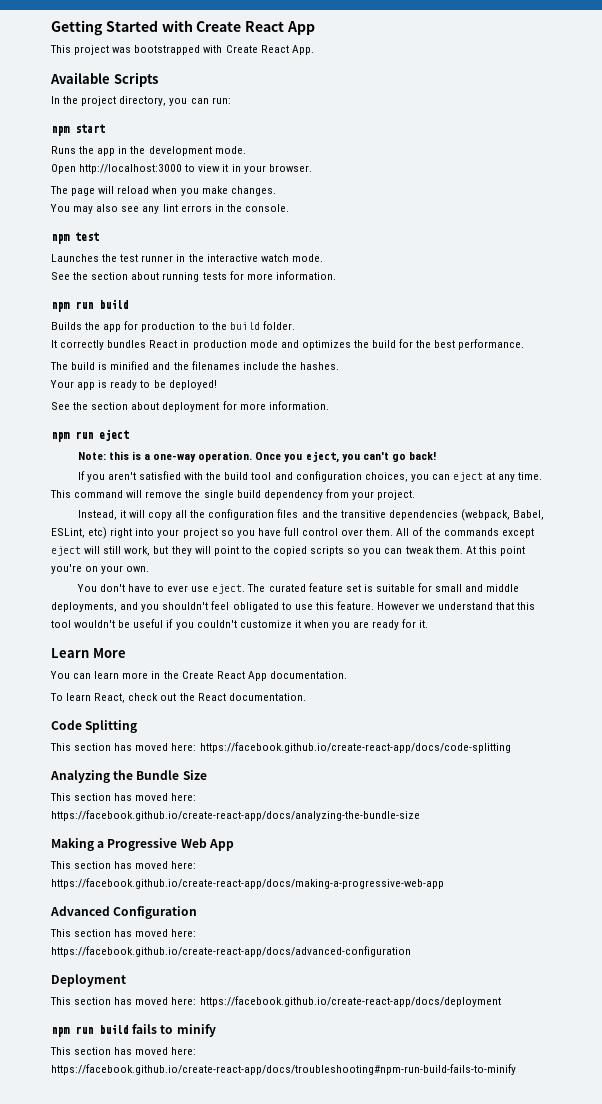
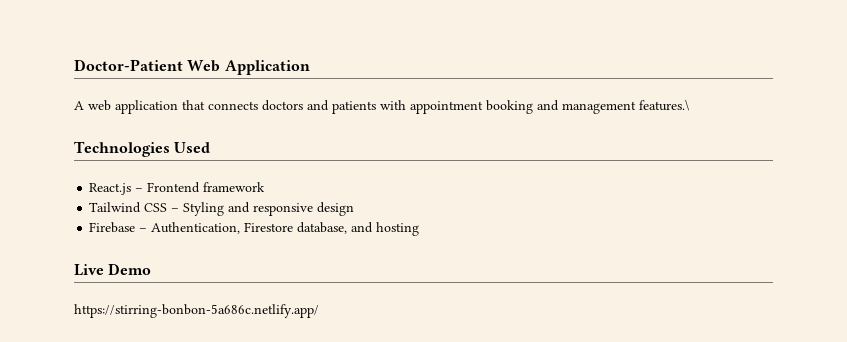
[51,20,315,36] [50,45,314,55] [50,72,158,87] [51,96,231,106] [51,124,105,136] [51,146,246,156] [51,164,312,174] [50,186,276,196] [50,204,289,214] [51,232,99,244] [51,254,323,262] [51,271,336,282] [51,299,129,312] [51,321,295,332] [51,339,525,350] [50,361,339,370] [50,380,217,390] [51,401,329,412] [51,429,129,442] [77,451,437,463] [77,471,543,482] [50,489,416,500] [77,509,545,521] [51,527,534,539] [51,546,525,556] [51,564,150,574] [76,583,520,594] [51,601,536,612] [51,619,429,630] [51,648,126,658] [50,671,347,681] [50,693,306,703] [51,720,138,733] [50,742,511,753] [50,770,207,783] [50,793,197,801] [51,810,420,821] [51,838,234,851] [50,861,197,869] [51,878,444,889] [50,906,198,919] [50,929,197,937] [51,946,411,957] [51,974,126,987] [50,996,501,1007] [51,1024,216,1037] [50,1047,197,1055] [51,1064,516,1075] Getting Started with Create React App // This project was bootstrapped with Create React App. // Available Scripts // In the project directory, you can run: // npm start // Runs the app in the development mode. // Open http://localhost:3000 to view it in your browser. // The page will reload when you make changes. // You may also see any lint errors in the console. // npm test // Launches the test runner in the interactive watch mode. // See the section about running tests for more information. // npm run build // Builds the app for production to the build folder. // It correctly bundles React in production mode and optimizes the build for the best performance. // The build is minified and the filenames include the hashes. // Your app is ready to be deployed! // See the section about deployment for more information. // npm run eject // Note: this is a one-way operation. Once you eject, you can't go back! // If you aren't satisfied with the build tool and configuration choices, you can eject at any time. This command will remove the single build dependency from your project. // Instead, it will copy all the configuration files and the transitive dependencies (webpack, Babel, ESLint, etc) right into your project so you have full control over them. All of the commands except eject will still work, but they will point to the copied scripts so you can tweak them. At this point you're on your own. // You don't have to ever use eject. The curated feature set is suitable for small and middle deployments, and you shouldn't feel obligated to use this feature. However we understand that this tool wouldn't be useful if you couldn't customize it when you are ready for it. // Learn More // You can learn more in the Create React App documentation. // To learn React, check out the React documentation. // Code Splitting // This section has moved here: https://facebook.github.io/create-react-app/docs/code-splitting // Analyzing the Bundle Size // This section has moved here: https://facebook.github.io/create-react-app/docs/analyzing-the-bundle-size // Making a Progressive Web App // This section has moved here: https://facebook.github.io/create-react-app/docs/making-a-progressive-web-app // Advanced Configuration // This section has moved here: https://facebook.github.io/create-react-app/docs/advanced-configuration // Deployment // This section has moved here: https://facebook.github.io/create-react-app/docs/deployment // npm run build fails to minify // This section has moved here: https://facebook.github.io/create-react-app/docs/troubleshooting#npm-run-build-fails-to-minify -> [74,59,310,75] [74,99,689,114] [74,141,211,157] [89,182,266,195] [89,202,355,216] [89,222,420,236] [74,263,152,276] [74,304,319,318] Doctor-Patient Web Application // A web application that connects doctors and patients with appointment booking and management features.\ // Technologies Used // React.js – Frontend framework // Tailwind CSS – Styling and responsive design // Firebase – Authentication, Firestore database, and hosting // Live Demo // https://stirring-bonbon-5a686c.netlify.app/

